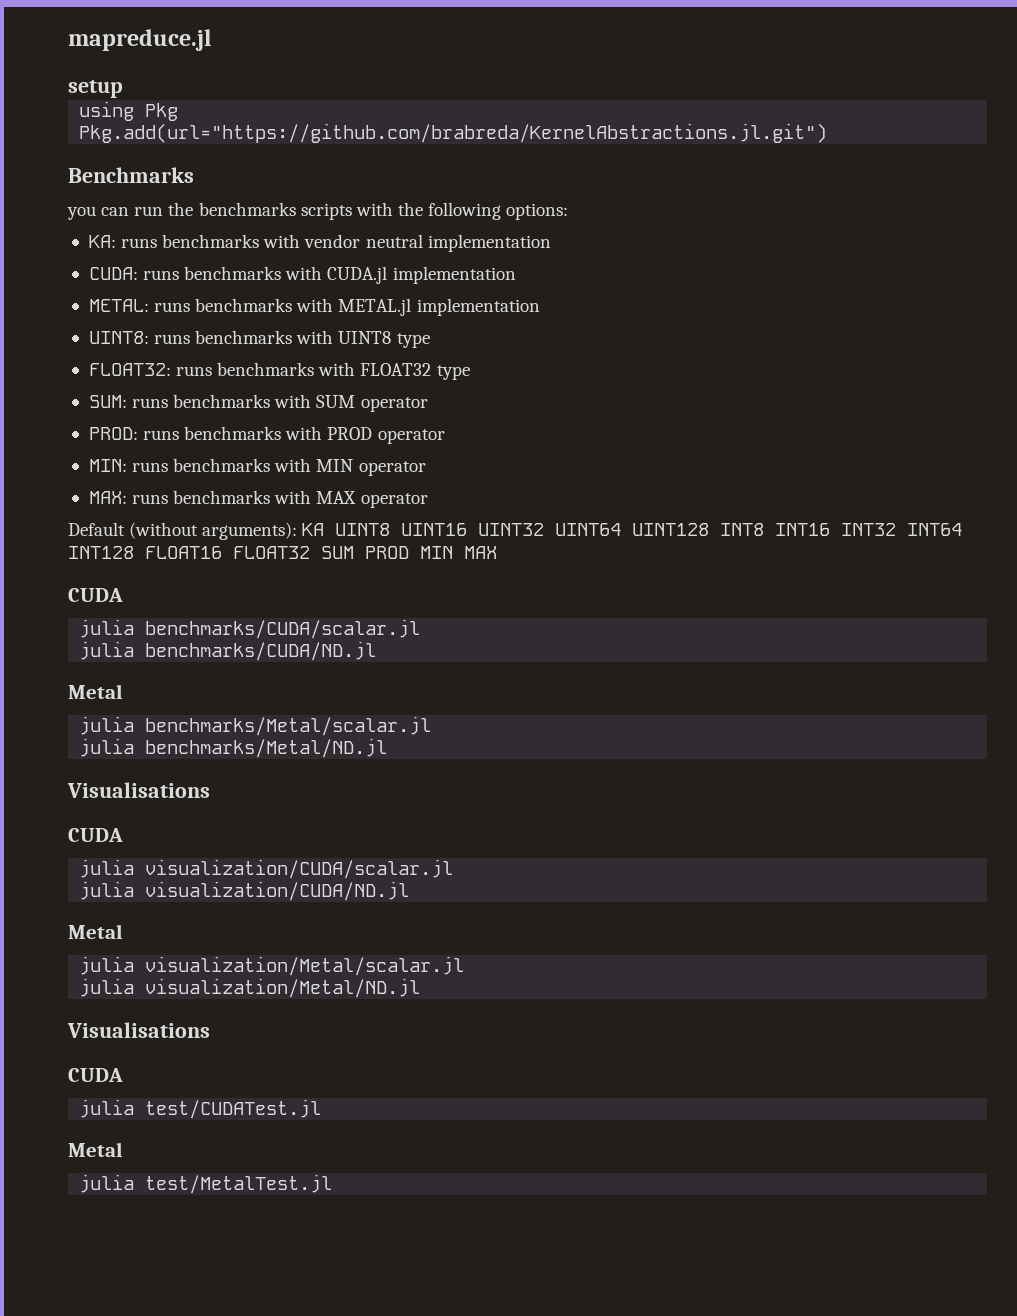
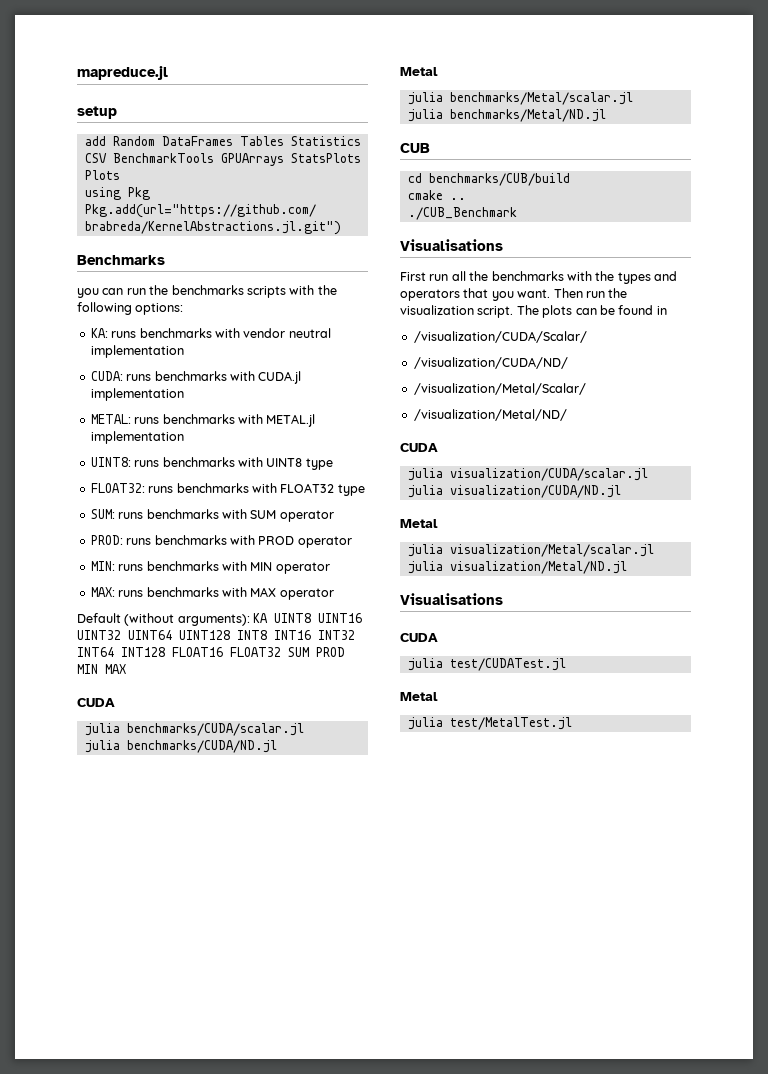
(123, 89) none -> [84,136,361,146] [84,153,361,166] [84,170,120,180] // add Random DataFrames Tables Statistics CSV BenchmarkTools GPUArrays StatsPlots Plots
[67,782,210,798] Visualisations -> [400,143,430,153] [407,173,570,186] [407,190,466,200] [407,207,517,220] [400,239,503,251] [400,271,677,284] [400,288,628,301] [400,305,667,318] [413,331,587,343] [413,357,568,369] [413,383,586,395] [413,409,567,421] CUB // cd benchmarks/CUB/build // cmake .. // ./CUB_Benchmark // Visualisations // First run all the benchmarks with the types and operators that you want. Then run the visualization script. The plots can be found in // /visualization/CUDA/Scalar/ // /visualization/CUDA/ND/ // /visualization/Metal/Scalar/ // /visualization/Metal/ND/

